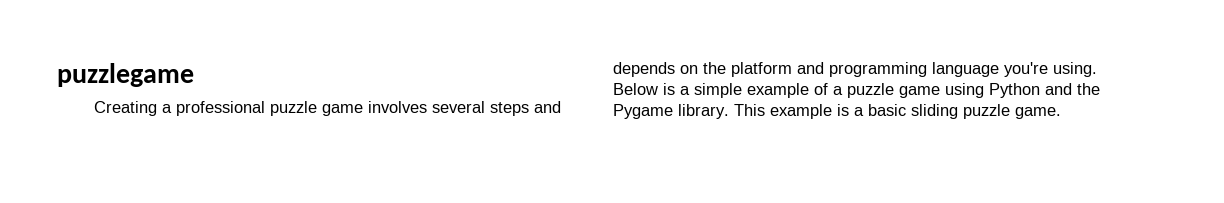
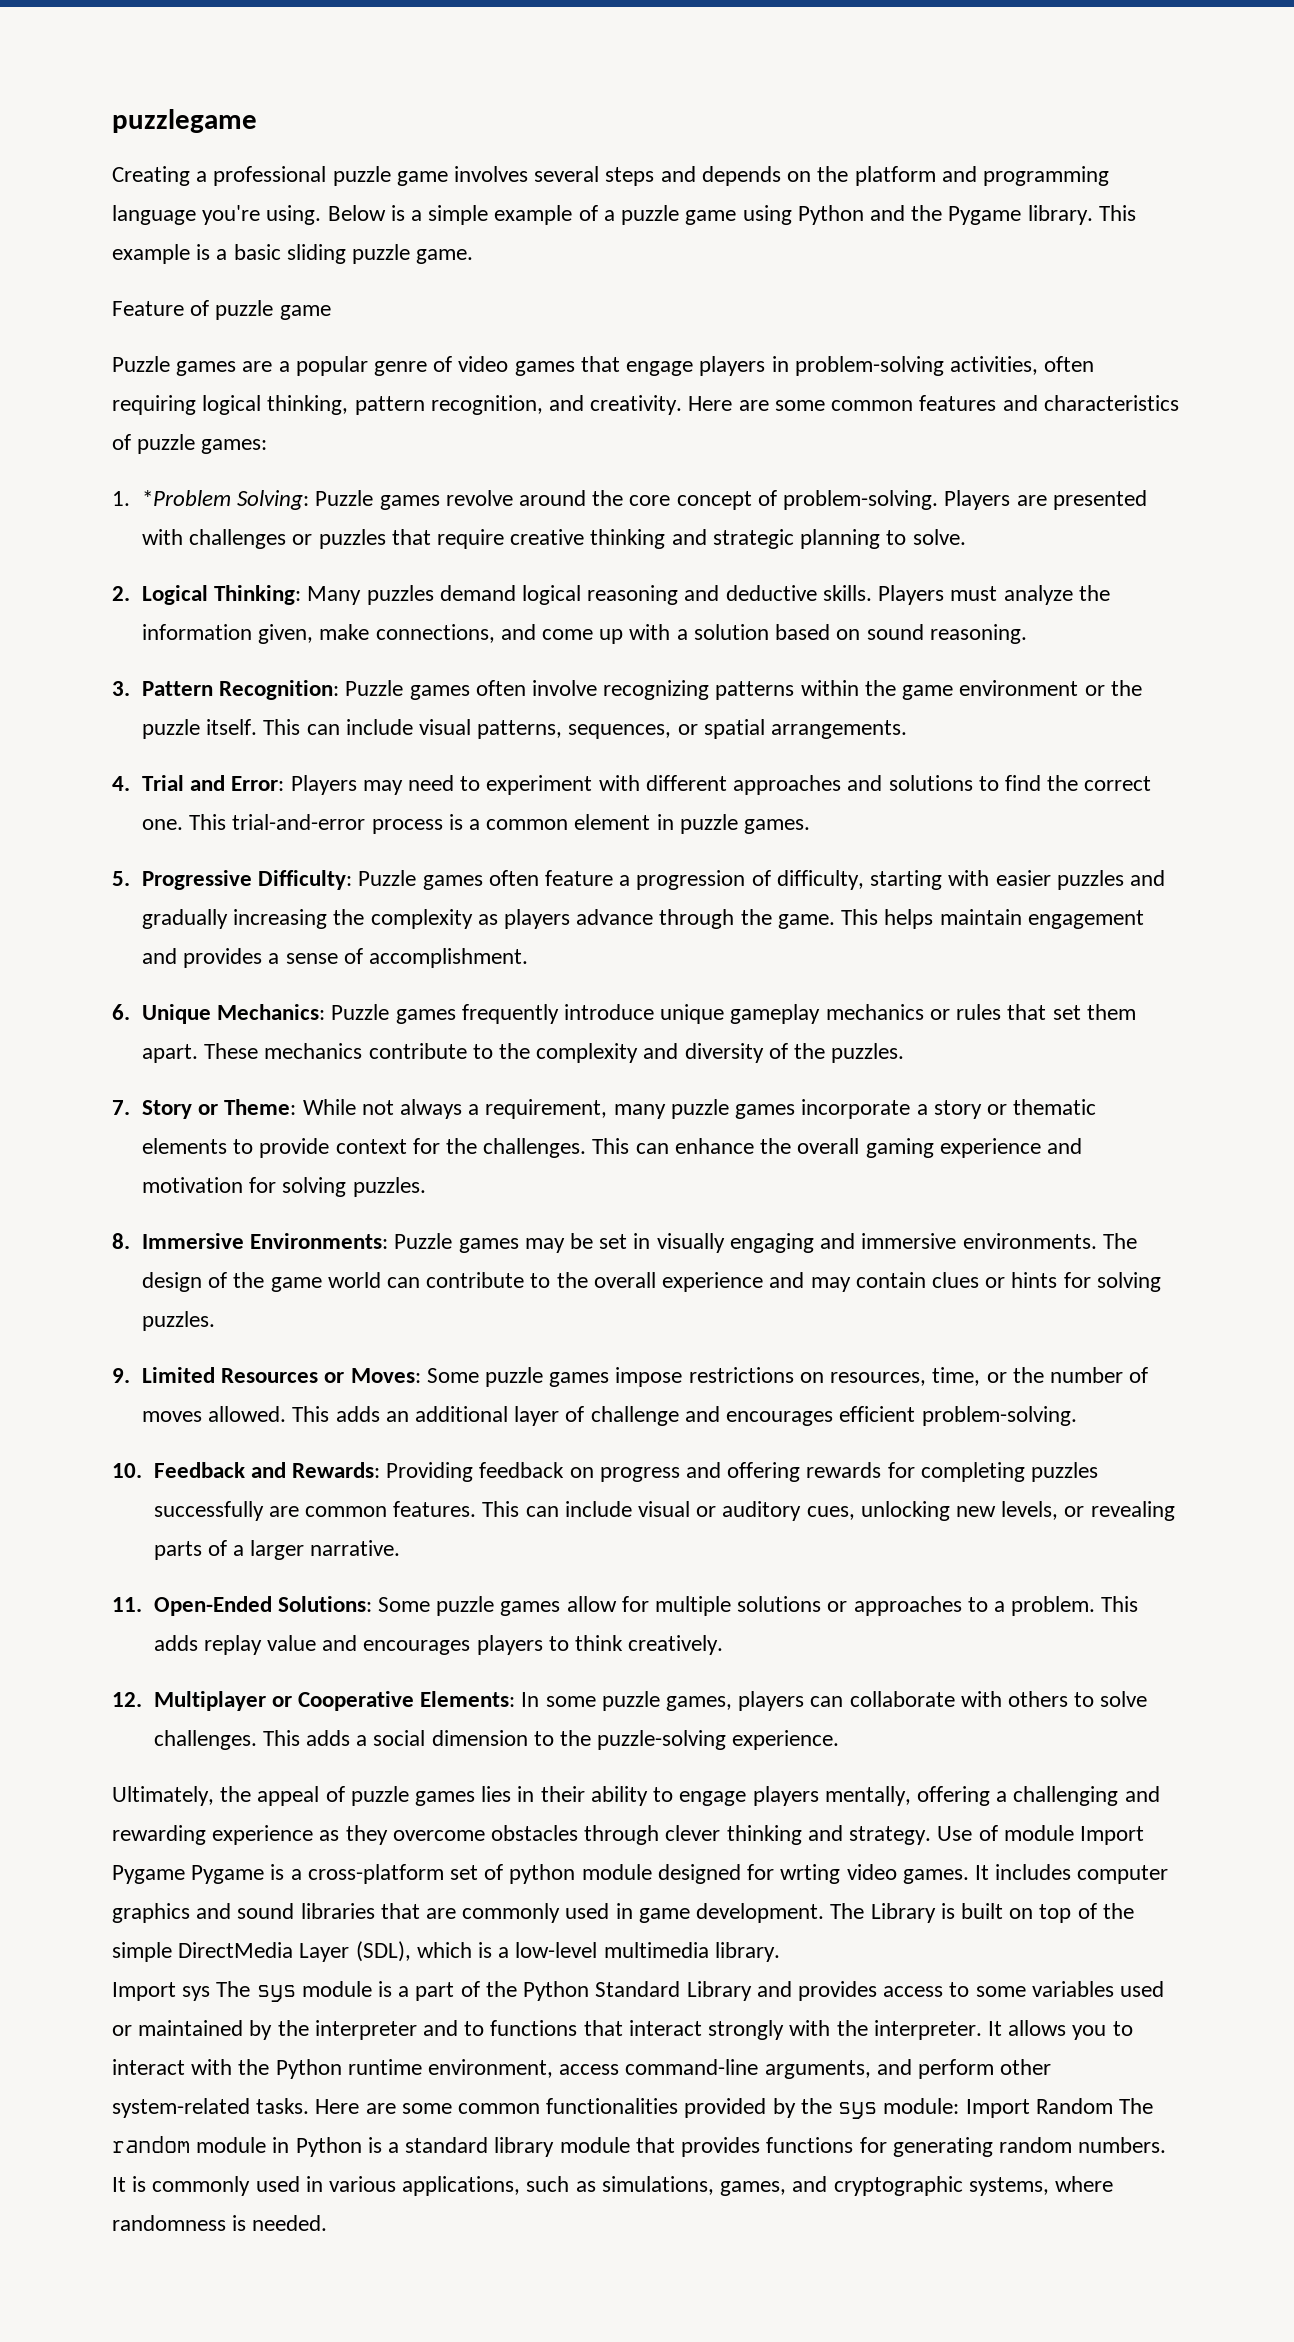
(1061, 113) none -> [112,300,331,320] [112,356,1095,376] [112,395,1179,415] [112,434,268,454] [112,490,1147,510] [141,529,966,549] [112,585,1110,605] [141,624,1027,644] [112,680,1142,700] [141,719,908,739] [112,775,1152,795] [141,814,811,834] [112,870,1165,890] [141,909,1144,929] [141,948,529,968] [112,1004,1136,1024] [141,1043,905,1063] [112,1099,1097,1119] [141,1138,1082,1158] [141,1177,426,1197] [112,1233,1137,1253] [141,1272,1161,1292] [141,1311,215,1331] [112,1367,1149,1387] [141,1406,1077,1426] [112,1462,1099,1482] [153,1501,1175,1521] [153,1540,401,1560] [112,1596,1139,1616] [153,1635,724,1655] [112,1691,1148,1711] [153,1730,840,1750] [112,1786,1160,1806] [112,1825,1144,1845] [112,1864,1169,1884] [112,1903,1134,1923] [112,1941,780,1962] [112,1981,1164,2002] [112,2020,1133,2040] [112,2059,1052,2079] [112,2098,1153,2119] [112,2136,1167,2157] [112,2176,1113,2196] [112,2215,328,2231] // Feature of puzzle game // Puzzle games are a popular genre of video games that engage players in problem-solving activities, often requiring logical thinking, pattern recognition, and creativity. Here are some common features and characteristics of puzzle games: // 1. *Problem Solving: Puzzle games revolve around the core concept of problem-solving. Players are presented with challenges or puzzles that require creative thinking and strategic planning to solve. // 2. Logical Thinking: Many puzzles demand logical reasoning and deductive skills. Players must analyze the information given, make connections, and come up with a solution based on sound reasoning. // 3. Pattern Recognition: Puzzle games often involve recognizing patterns within the game environment or the puzzle itself. This can include visual patterns, sequences, or spatial arrangements. // 4. Trial and Error: Players may need to experiment with different approaches and solutions to find the correct one. This trial-and-error process is a common element in puzzle games. // 5. Progressive Difficulty: Puzzle games often feature a progression of difficulty, starting with easier puzzles and gradually increasing the complexity as players advance through the game. This helps maintain engagement and provides a sense of accomplishment. // 6. Unique Mechanics: Puzzle games frequently introduce unique gameplay mechanics or rules that set them apart. These mechanics contribute to the complexity and diversity of the puzzles. // 7. Story or Theme: While not always a requirement, many puzzle games incorporate a story or thematic elements to provide context for the challenges. This can enhance the overall gaming experience and motivation for solving puzzles. // 8. Immersive Environments: Puzzle games may be set in visually engaging and immersive environments. The design of the game world can contribute to the overall experience and may contain clues or hints for solving puzzles. // 9. Limited Resources or Moves: Some puzzle games impose restrictions on resources, time, or the number of moves allowed. This adds an additional layer of challenge and encourages efficient problem-solving. // 10. Feedback and Rewards: Providing feedback on progress and offering rewards for completing puzzles successfully are common features. This can include visual or auditory cues, unlocking new levels, or revealing parts of a larger narrative. // 11. Open-Ended Solutions: Some puzzle games allow for multiple solutions or approaches to a problem. This adds replay value and encourages players to think creatively. // 12. Multiplayer or Cooperative Elements: In some puzzle games, players can collaborate with others to solve challenges. This adds a social dimension to the puzzle-solving experience. // Ultimately, the appeal of puzzle games lies in their ability to engage players mentally, offering a challenging and rewarding experience as they overcome obstacles through clever thinking and strategy. Use of module Import Pygame Pygame is a cross-platform set of python module designed for wrting video games. It includes computer graphics and sound libraries that are commonly used in game development. The Library is built on top of the simple DirectMedia Layer (SDL), which is a low-level multimedia library. // Import sys The sys module is a part of the Python Standard Library and provides access to some variables used or maintained by the interpreter and to functions that interact strongly with the interpreter. It allows you to interact with the Python runtime environment, access command-line arguments, and perform other system-related tasks. Here are some common functionalities provided by the sys module: Import Random The random module in Python is a standard library module that provides functions for generating random numbers. It is commonly used in various applications, such as simulations, games, and cryptographic systems, where randomness is needed.

